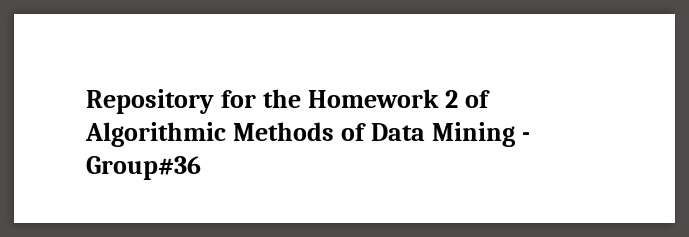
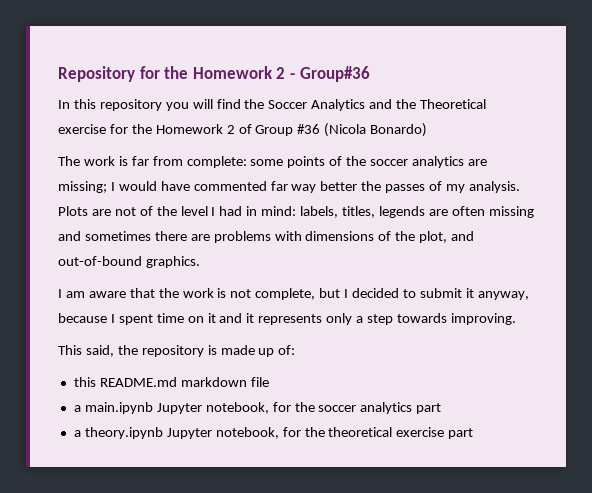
[465,90,491,108] [85,122,531,147] [86,156,201,180] of Algorithmic Methods of Data Mining - Group#36 -> [289,66,370,82] [58,99,487,111] [58,123,428,137] [58,156,487,168] [58,181,520,193] [58,206,534,218] [58,231,475,243] [58,256,200,268] [58,288,529,300] [58,313,516,325] [58,345,296,357] [73,377,269,387] [73,402,442,414] [73,427,474,439] - Group#36 // In this repository you will find the Soccer Analytics and the Theoretical exercise for the Homework 2 of Group #36 (Nicola Bonardo) // The work is far from complete: some points of the soccer analytics are missing; I would have commented far way better the passes of my analysis. Plots are not of the level I had in mind: labels, titles, legends are often missing and sometimes there are problems with dimensions of the plot, and out-of-bound graphics. // I am aware that the work is not complete, but I decided to submit it anyway, because I spent time on it and it represents only a step towards improving. // This said, the repository is made up of: // this README.md markdown file // a main.ipynb Jupyter notebook, for the soccer analytics part // a theory.ipynb Jupyter notebook, for the theoretical exercise part

